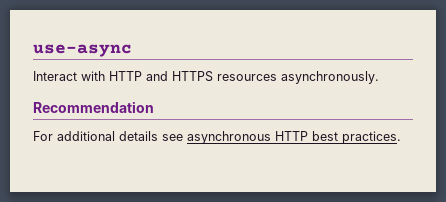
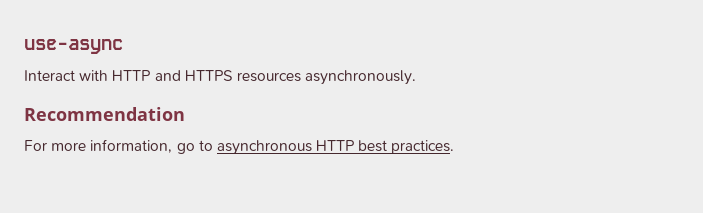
[57,131,183,141] additional details see -> [51,139,213,154] more information, go to

